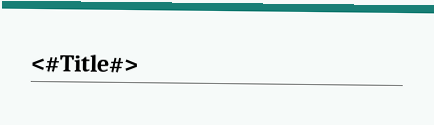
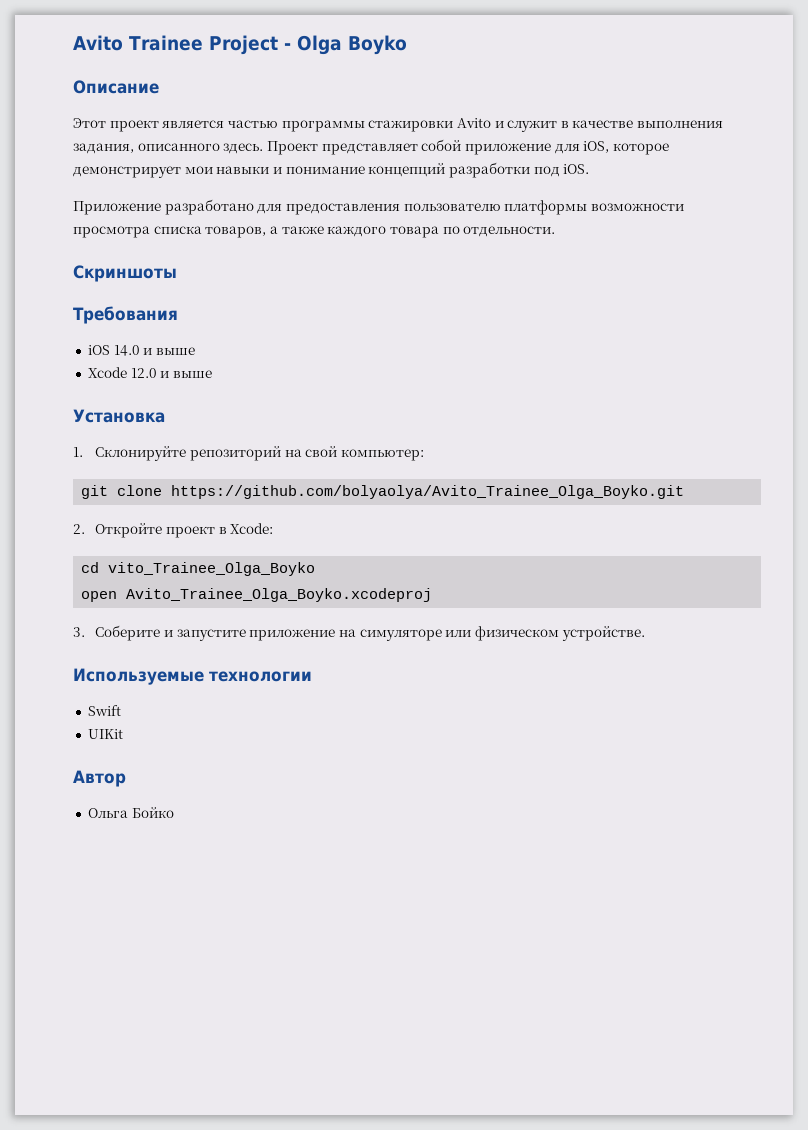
[30,53,139,74] <#Title#> -> [73,35,407,55] [73,80,159,94] [73,118,724,132] [73,139,669,155] [73,162,590,178] [73,199,684,215] [73,226,556,238] [73,265,177,282] [73,306,178,324] [87,345,195,356] [87,367,212,378] [73,409,165,423] [73,446,425,461] [81,485,685,499] [73,523,274,538] [81,562,316,576] [81,588,433,602] [73,625,645,641] [73,668,312,685] [87,705,121,716] [87,729,123,739] [73,770,126,787] [87,807,174,818] Avito Trainee Project - Olga Boyko // Описание // Этот проект является частью программы стажировки Avito и служит в качестве выполнения задания, описанного здесь. Проект представляет собой приложение для iOS, которое демонстрирует мои навыки и понимание концепций разработки под iOS. // Приложение разработано для предоставления пользователю платформы возможности просмотра списка товаров, а также каждого товара по отдельности. // Скриншоты // Требования // iOS 14.0 и выше // Xcode 12.0 и выше // Установка // 1. Склонируйте репозиторий на свой компьютер: // git clone https://github.com/bolyaolya/Avito_Trainee_Olga_Boyko.git // 2. Откройте проект в Xcode: // cd vito_Trainee_Olga_Boyko // open Avito_Trainee_Olga_Boyko.xcodeproj // 3. Соберите и запустите приложение на симуляторе или физическом устройстве. // Используемые технологии // Swift // UIKit // Автор // Ольга Бойко

